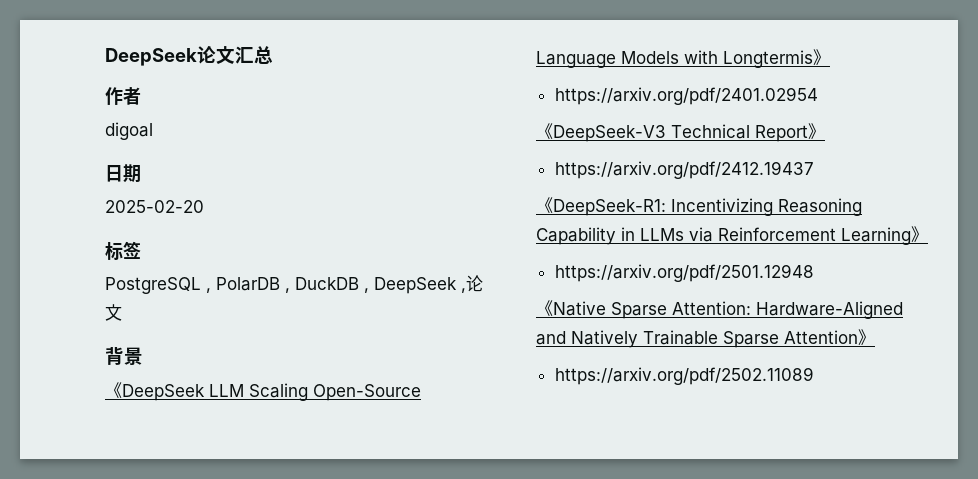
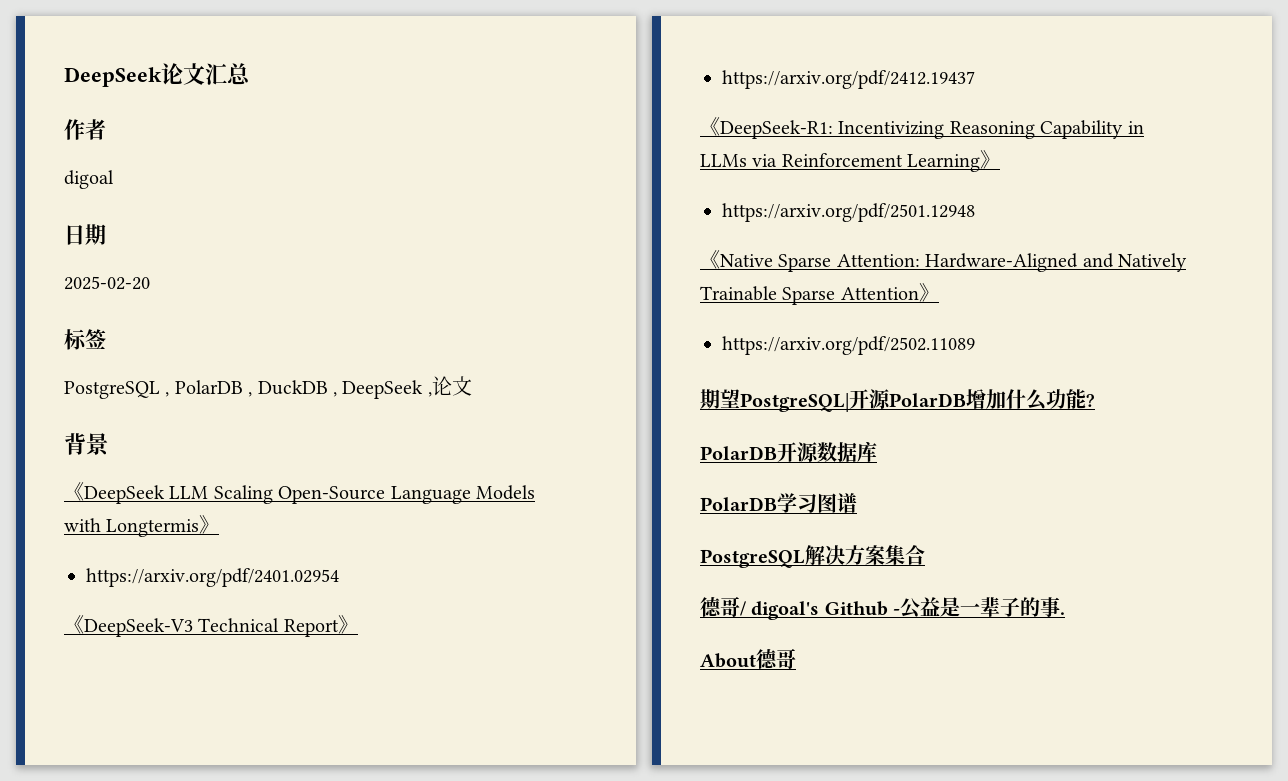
(814, 376) none -> [700,389,1095,412] [700,441,877,462] [700,493,857,513] [700,545,925,568] [700,597,1066,620] [700,649,796,669] // 期望PostgreSQL|开源PolarDB增加什么功能? // PolarDB开源数据库 // PolarDB学习图谱 // PostgreSQL解决方案集合 // 德哥/ digoal's Github -公益是一辈子的事. // About德哥

